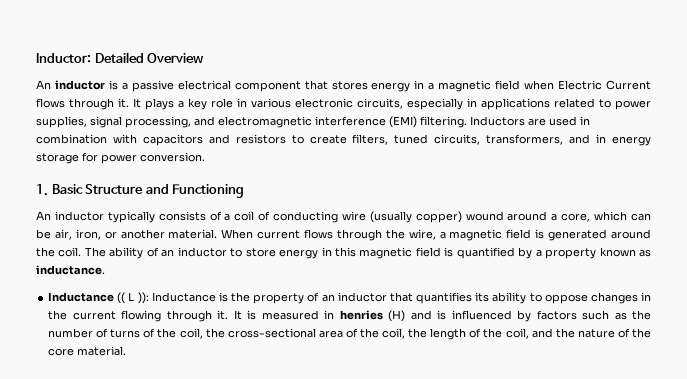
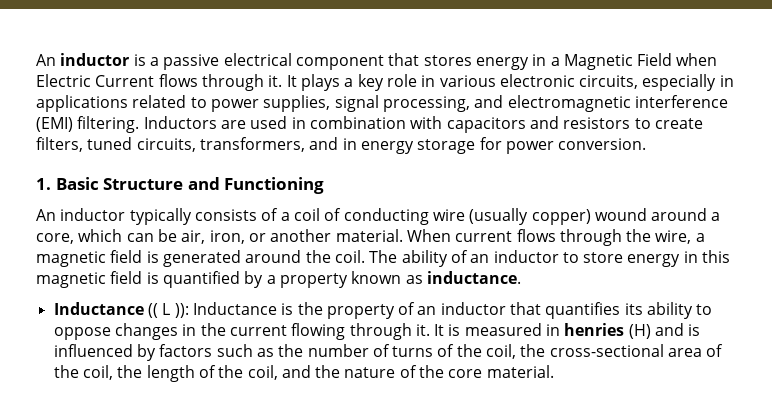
[36,52,205,64] Inductor: Detailed Overview // -> (36, 60) none
[438,80,521,92] magnetic field -> [563,53,673,70] Magnetic Field

